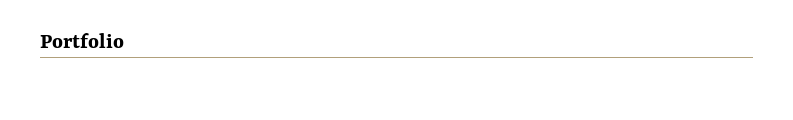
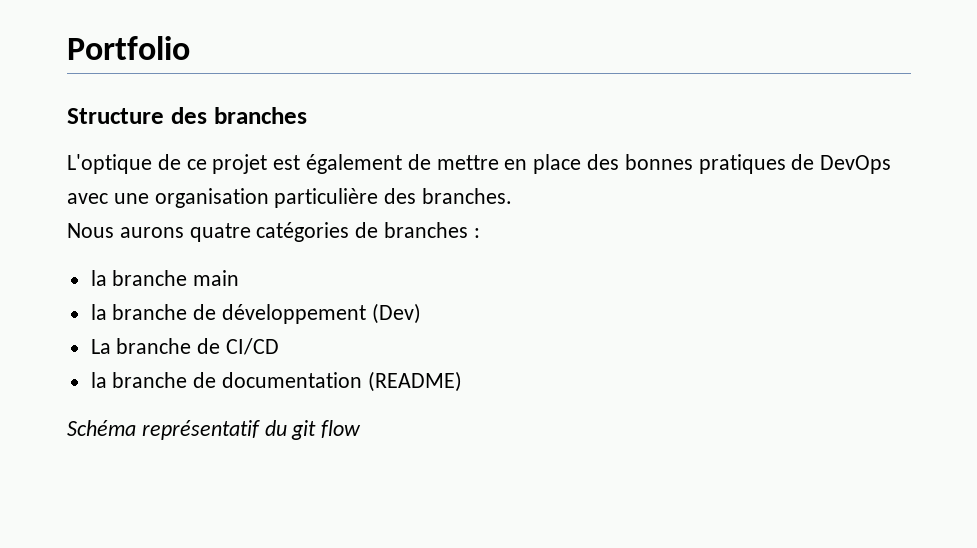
(124, 40) none -> [67,107,307,124] [67,154,892,174] [67,188,513,208] [67,222,480,242] [90,270,240,286] [90,303,421,324] [90,338,280,355] [90,371,462,392] [67,420,362,440] // Structure des branches // L'optique de ce projet est également de mettre en place des bonnes pratiques de DevOps avec une organisation particulière des branches. // Nous aurons quatre catégories de branches : // la branche main // la branche de développement (Dev) // La branche de CI/CD // la branche de documentation (README) // Schéma représentatif du git flow

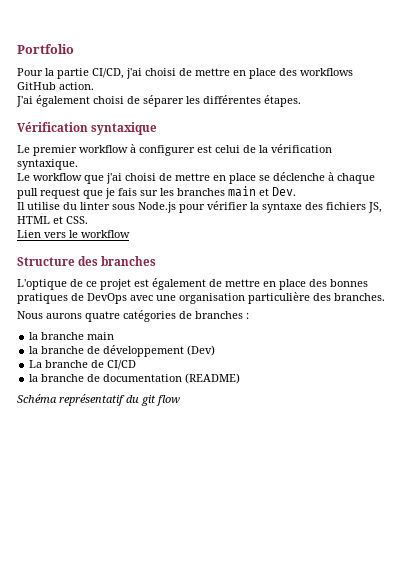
(190, 48) none -> [17,68,353,79] [17,82,94,90] [16,95,301,107] [17,122,158,135] [17,144,332,156] [17,159,78,170] [17,172,375,184] [17,186,296,199] [17,201,382,213] [17,216,88,224] [17,230,130,238] // Pour la partie CI/CD, j'ai choisi de mettre en place des workflows GitHub action. // J'ai également choisi de séparer les différentes étapes. // Vérification syntaxique // Le premier workflow à configurer est celui de la vérification syntaxique. // Le workflow que j'ai choisi de mettre en place se déclenche à chaque pull request que je fais sur les branches main et Dev. // Il utilise du linter sous Node.js pour vérifier la syntaxe des fichiers JS, HTML et CSS. // Lien vers le workflow

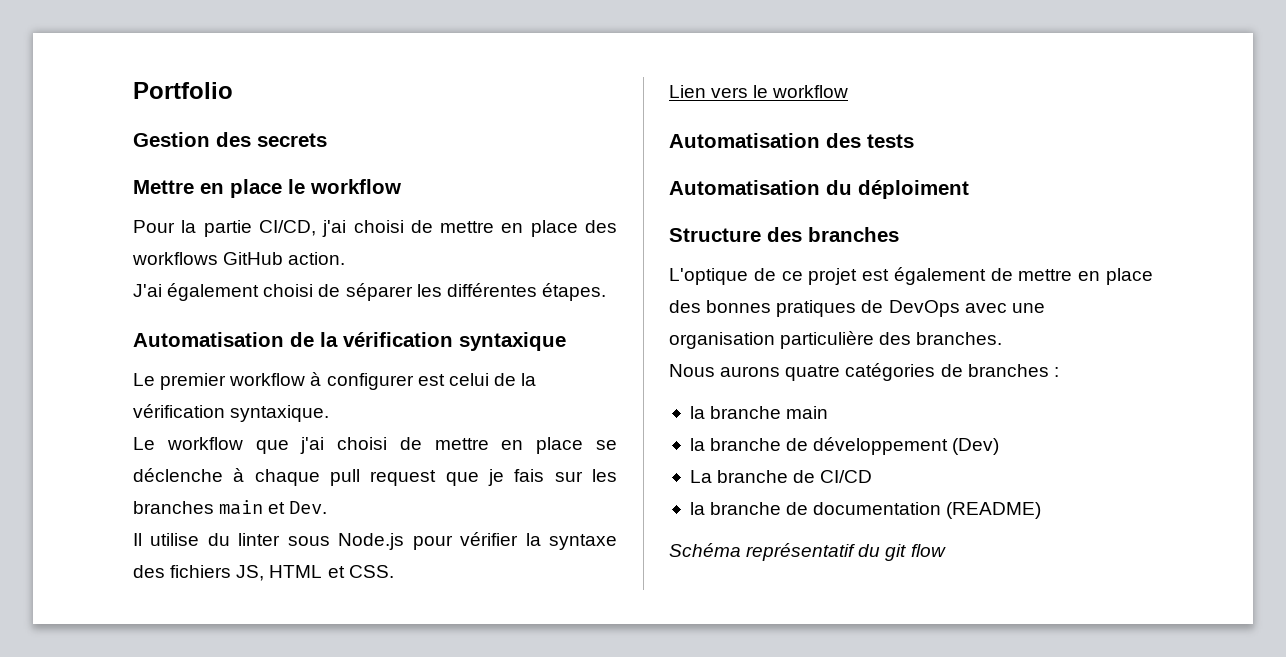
(74, 49) none -> [133,132,327,147] [133,179,401,198] // Gestion des secrets // Mettre en place le workflow
[17,122,88,132] Vérification -> [133,332,453,347] Automatisation de la vérification
(130, 234) none -> [669,133,914,148] [669,180,969,199] // Automatisation des tests // Automatisation du déploiment

